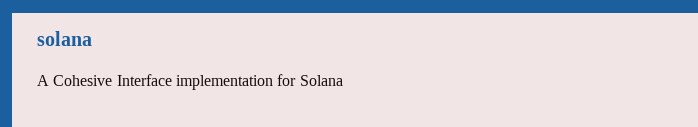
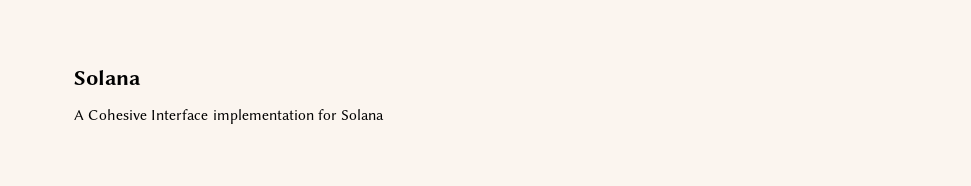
[37,31,92,46] solana -> [74,70,141,85] Solana

